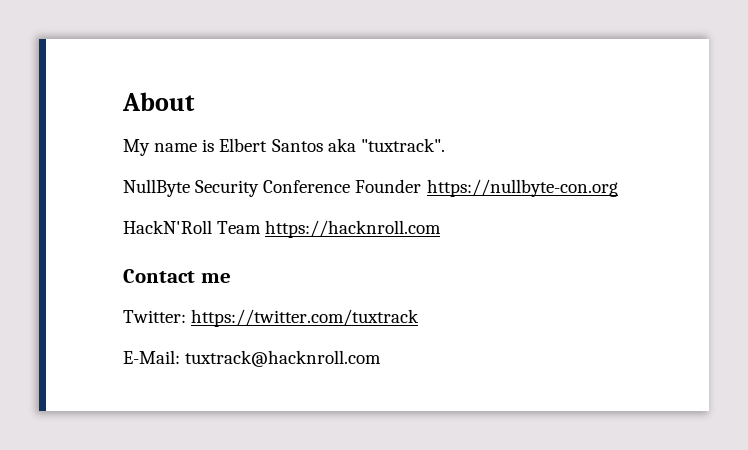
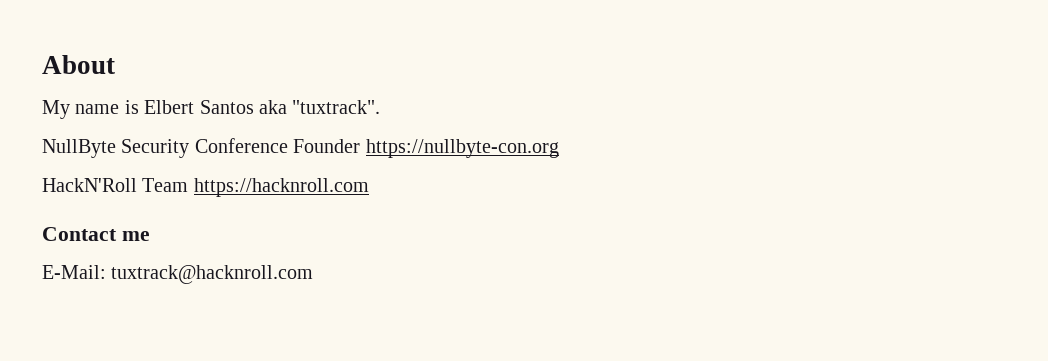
[123,309,420,327] // Twitter: https://twitter.com/tuxtrack -> (150, 236) none

